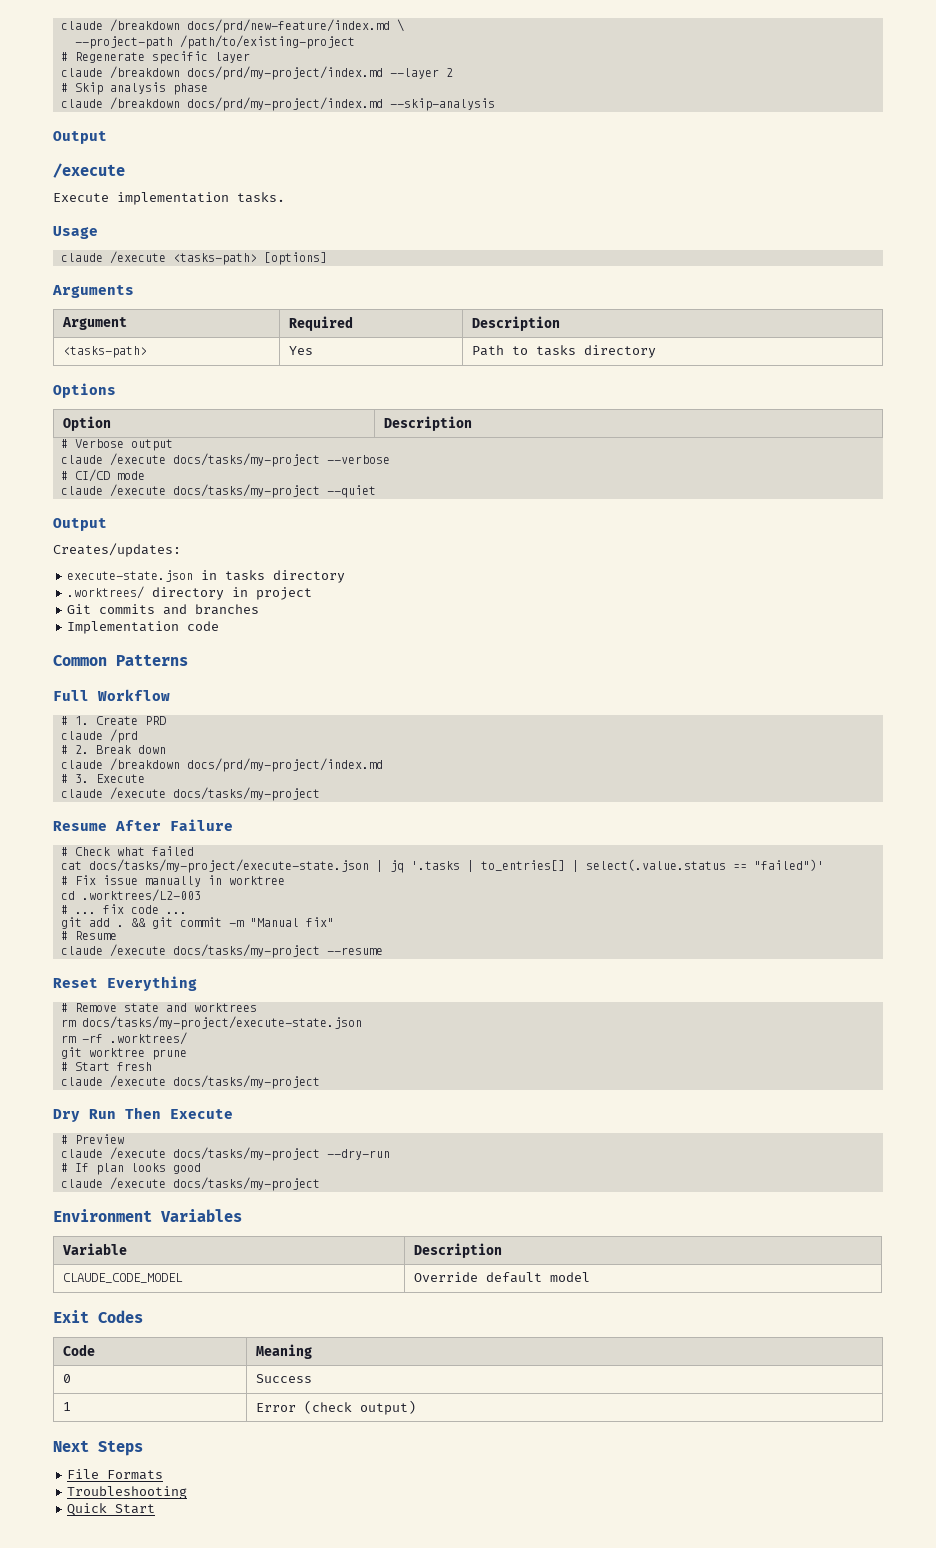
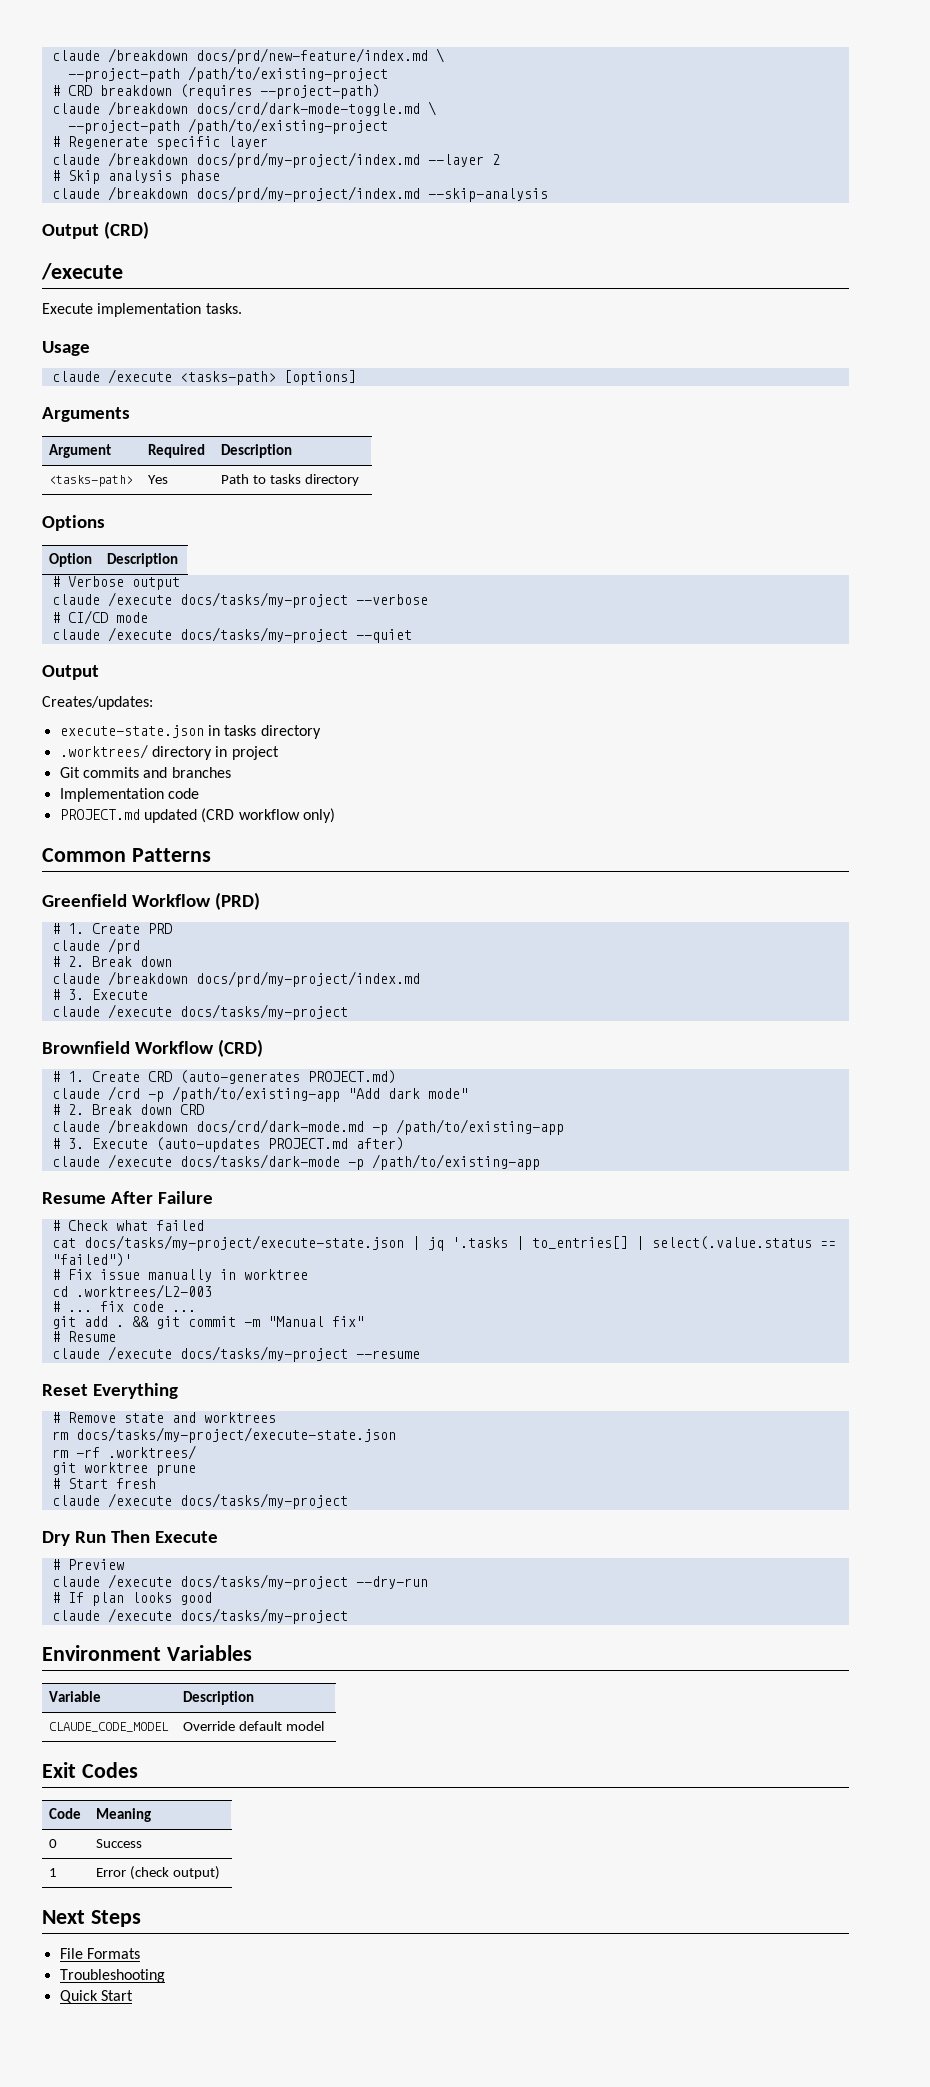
(355, 42) none -> [51,84,380,99] [51,101,436,116] [67,118,388,134] // # CRD breakdown (requires --project-path) // claude /breakdown docs/crd/dark-mode-toggle.md \ // --project-path /path/to/existing-project
(107, 137) none -> [103,221,149,239] (CRD)
(220, 626) none -> [59,808,335,823] // PROJECT.md updated (CRD workflow only)
[53,689,170,701] Full Workflow -> [42,892,260,910] Greenfield Workflow (PRD)
(320, 794) none -> [42,1039,263,1057] [51,1070,396,1084] [51,1086,468,1102] [51,1104,204,1115] [51,1119,564,1135] [51,1137,404,1152] [51,1154,540,1170] // Brownfield Workflow (CRD) // # 1. Create CRD (auto-generates PROJECT.md) // claude /crd -p /path/to/existing-app "Add dark mode" // # 2. Break down CRD // claude /breakdown docs/crd/dark-mode.md -p /path/to/existing-app // # 3. Execute (auto-updates PROJECT.md after) // claude /execute docs/tasks/dark-mode -p /path/to/existing-app

